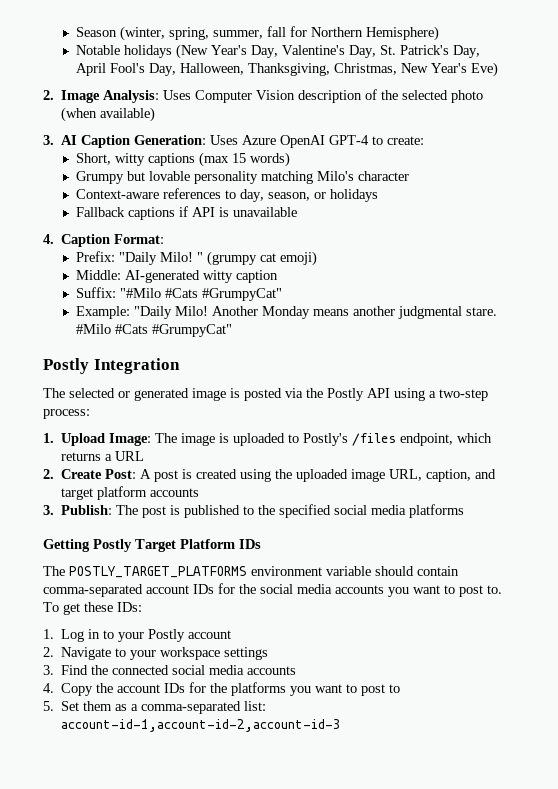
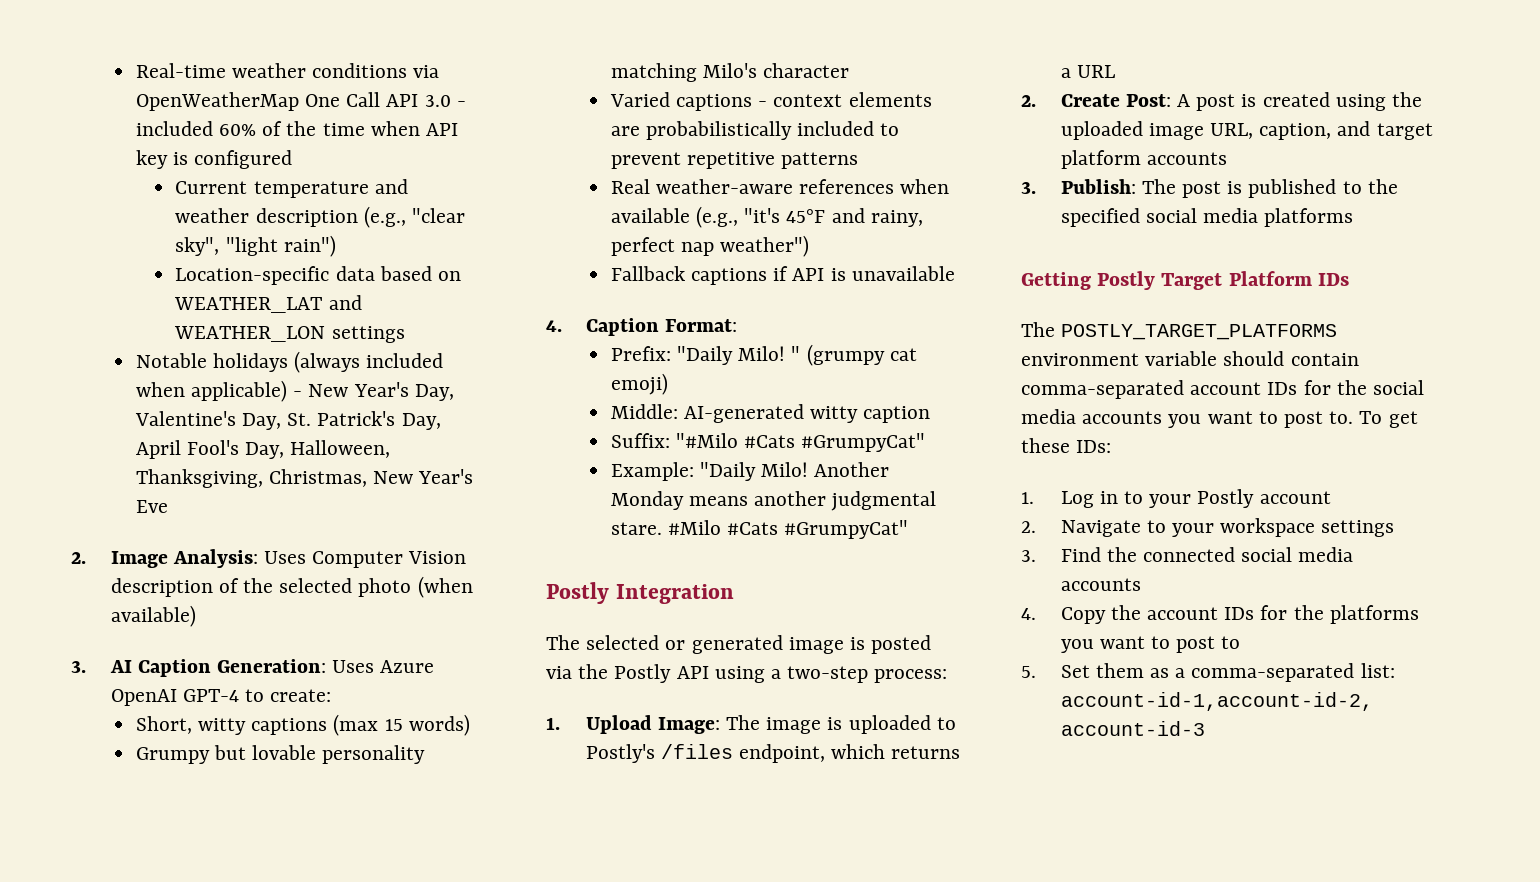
[75,26,439,41] [75,44,208,59] Season (winter, spring, summer, fall for Northern Hemisphere) // Notable holidays (New -> [135,63,440,78] [135,92,466,111] [135,121,459,136] [135,150,293,169] [175,179,408,198] [175,206,465,228] [175,235,336,257] [175,266,461,285] [174,295,362,313] [174,326,405,343] [135,351,444,373] [135,380,349,402] Real-time weather conditions via OpenWeatherMap One Call API 3.0 - included 60% of the time when API key is configured // Current temperature and weather description (e.g., "clear sky", "light rain") // Location-specific data based on WEATHER_LAT and WEATHER_LON settings // Notable holidays (always included when applicable) - New
[470,62,498,77] Eve) -> [135,500,168,513] Eve
[75,188,378,202] Context-aware references to day, season, or holidays -> [609,92,932,111] [610,121,900,140] [610,152,859,169] [610,179,950,194] [610,206,923,228] [610,235,810,257] Varied captions - context elements are probabilistically included to prevent repetitive patterns // Real weather-aware references when available (e.g., "it's 45°F and rainy, perfect nap weather")

